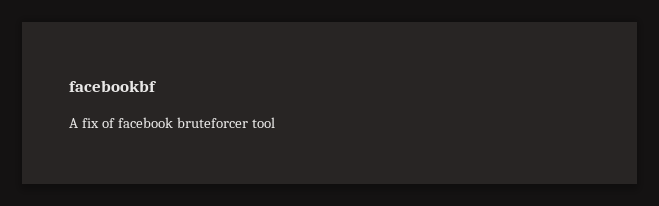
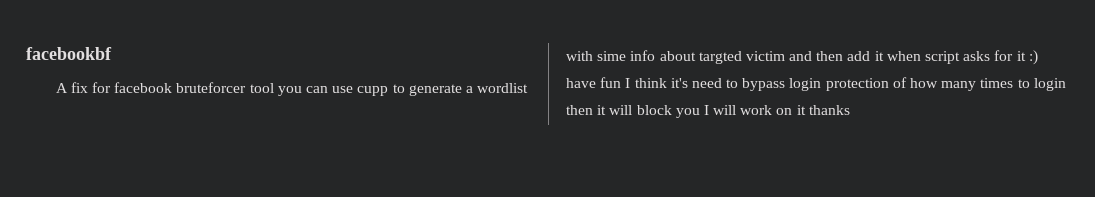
[101,118,115,128] of -> [92,82,112,93] for
(275, 122) none -> [277,83,529,96] [566,50,1038,65] [566,77,1066,91] [566,105,850,118] you can use cupp to generate a wordlist with sime info about targted victim and then add it when script asks for it :) have fun I think it's need to bypass login protection of how many times to login then it will block you I will work on it thanks

